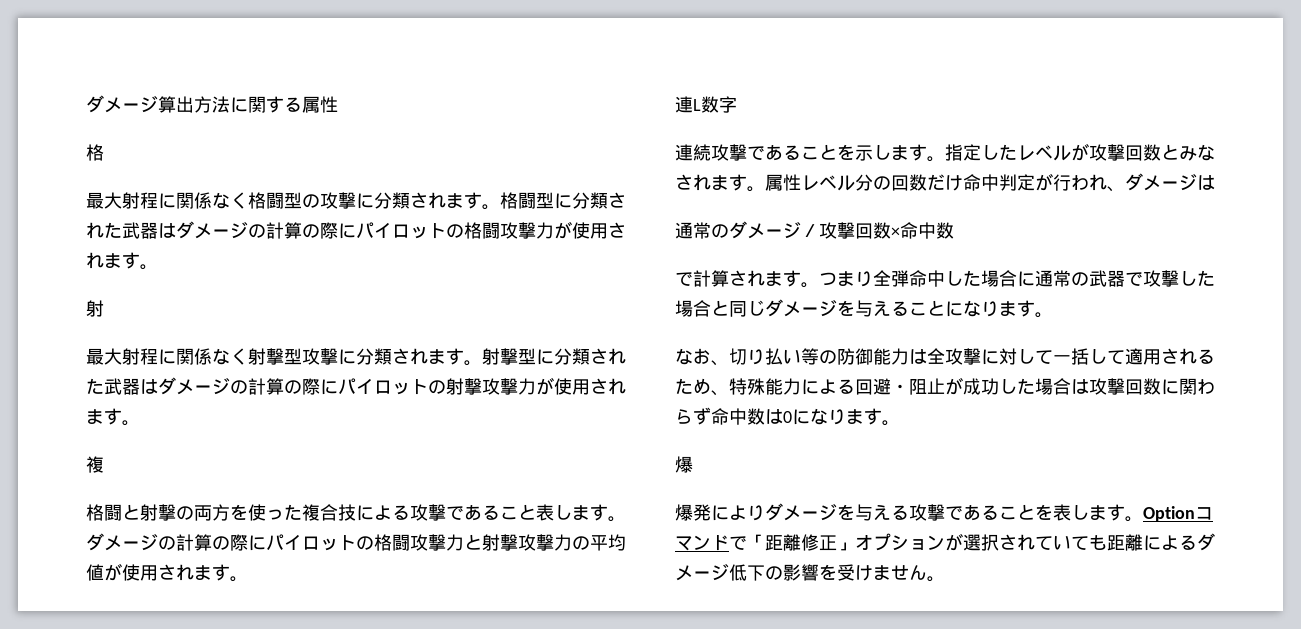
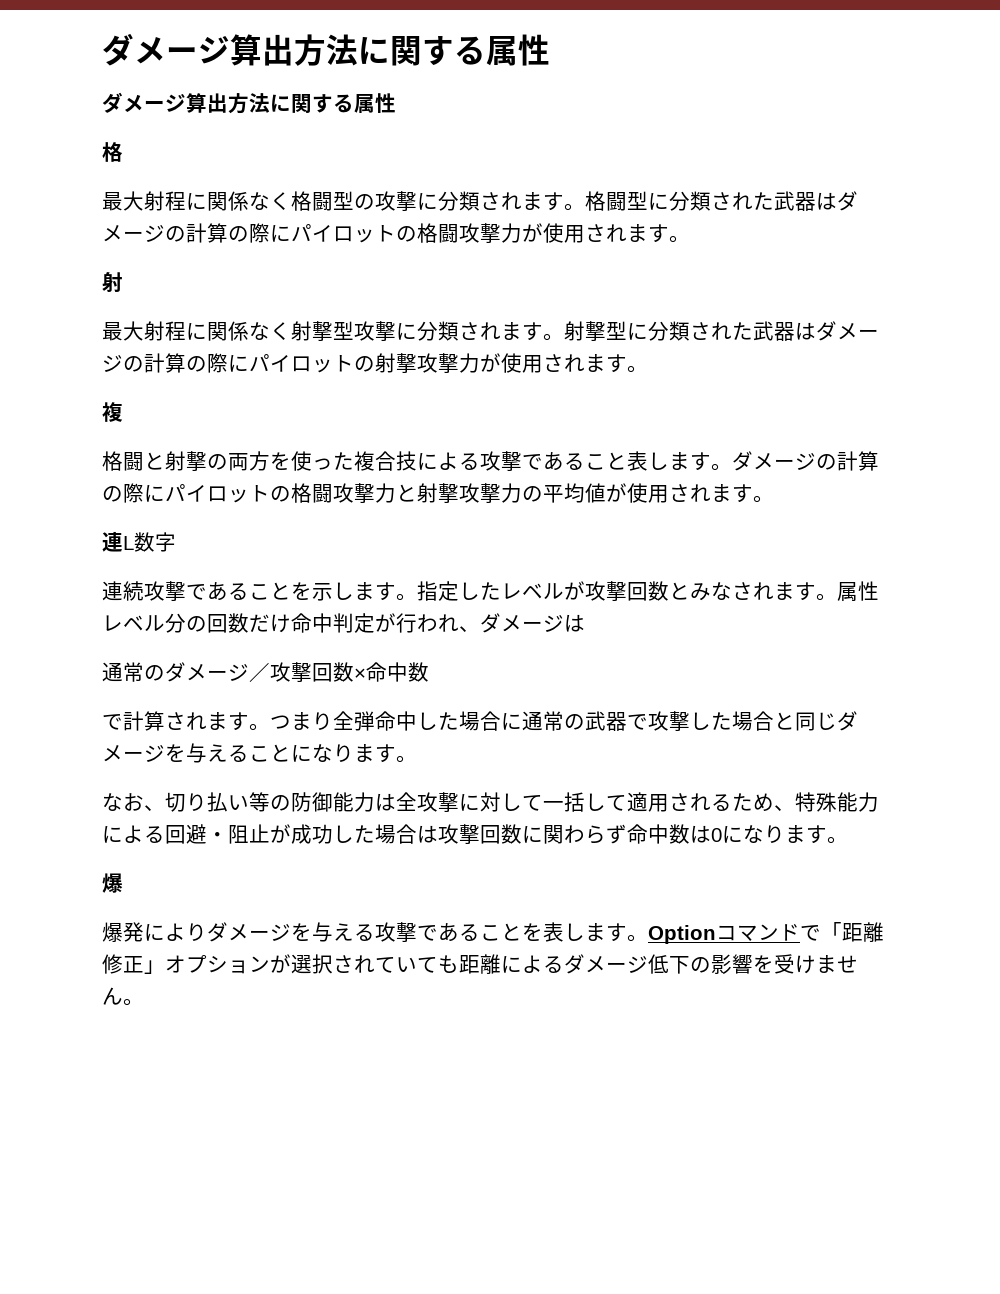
[86,95,338,113] ダメージ算出方法に関する属性 -> [102,33,550,66] [102,92,396,114] ダメージ算出方法に関する属性 // ダメージ算出方法に関する属性

